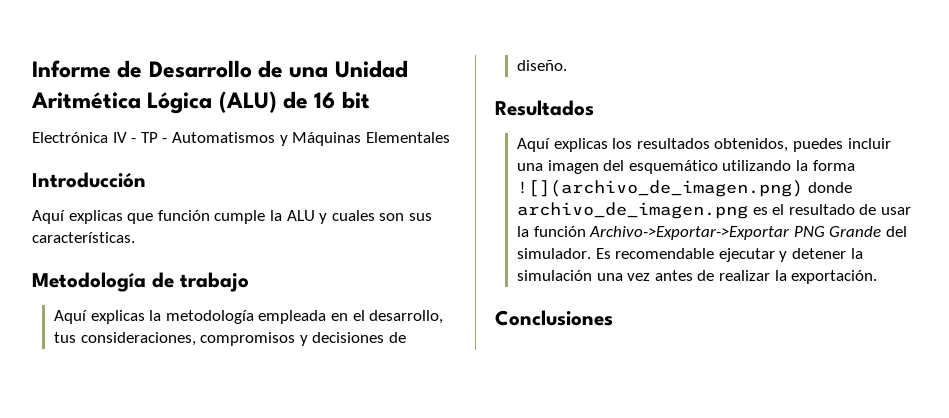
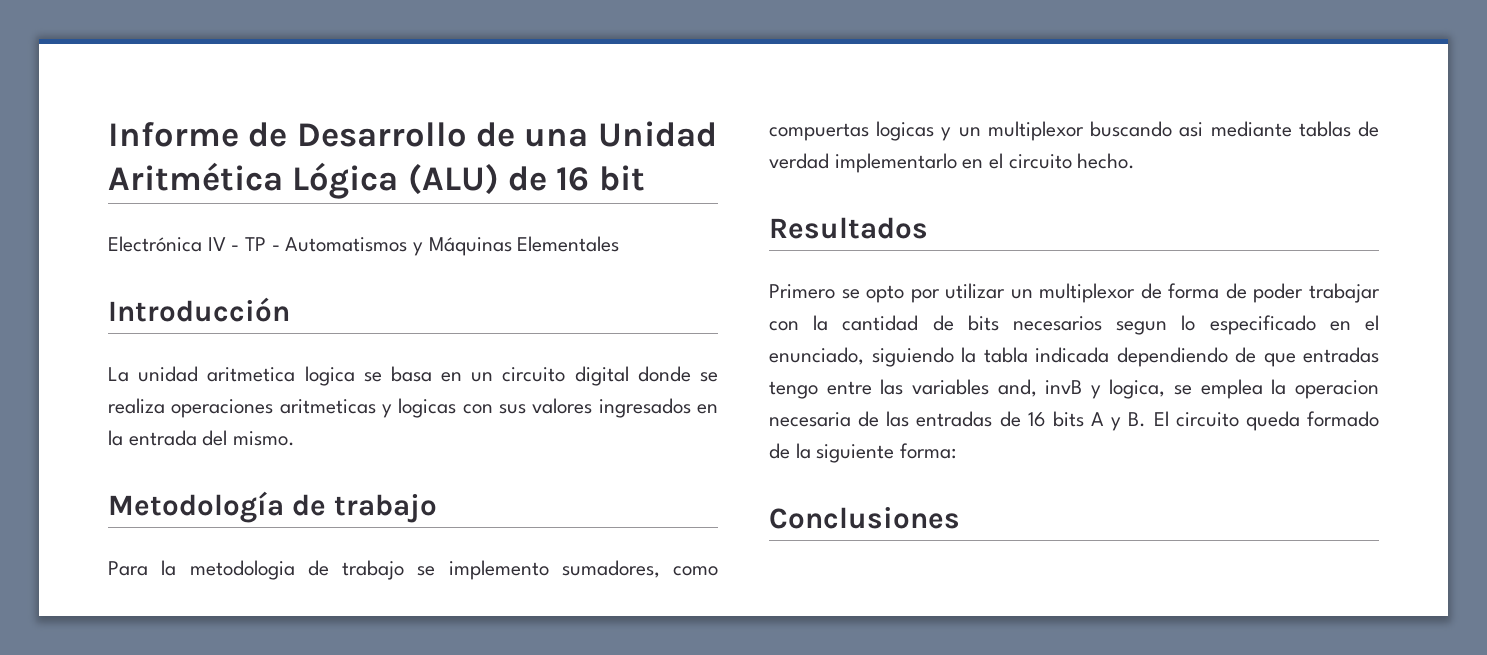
[32,210,432,224] [32,232,135,243] [32,272,249,292] [53,310,444,324] [53,332,406,346] [516,60,567,71] [495,100,594,116] [516,138,891,152] [516,160,855,174] [516,180,852,197] [516,202,911,219] [516,226,907,240] [516,248,863,262] [516,270,878,284] Aquí explicas que función cumple la ALU y cuales son sus características. // Metodología de trabajo // Aquí explicas la metodología empleada en el desarrollo, tus consideraciones, compromisos y decisiones de diseño. // Resultados // Aquí explicas los resultados obtenidos, puedes incluir una imagen del esquemático utilizando la forma ![](archivo_de_imagen.png) donde archivo_de_imagen.png es el resultado de usar la función Archivo->Exportar->Exportar PNG Grande del simulador. Es recomendable ejecutar y detener la simulación una vez antes de realizar la exportación. -> [108,366,718,386] [108,398,718,418] [108,430,296,446] [108,491,437,523] [108,560,718,580] [769,121,1379,141] [769,153,1136,173] [769,217,928,239] [769,283,1380,303] [769,315,1379,335] [769,347,1379,367] [769,379,1379,399] [769,411,1379,431] [769,443,957,463] La unidad aritmetica logica se basa en un circuito digital donde se realiza operaciones aritmeticas y logicas con sus valores ingresados en la entrada del mismo. // Metodología de trabajo // Para la metodologia de trabajo se implemento sumadores, como compuertas logicas y un multiplexor buscando asi mediante tablas de verdad implementarlo en el circuito hecho. // Resultados // Primero se opto por utilizar un multiplexor de forma de poder trabajar con la cantidad de bits necesarios segun lo especificado en el enunciado, siguiendo la tabla indicada dependiendo de que entradas tengo entre las variables and, invB y logica, se emplea la operacion necesaria de las entradas de 16 bits A y B. El circuito queda formado de la siguiente forma:

